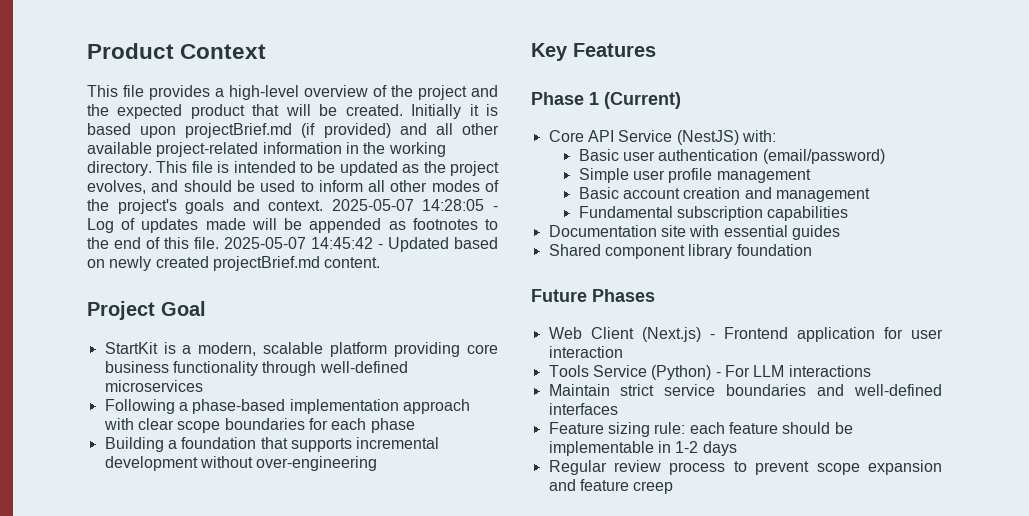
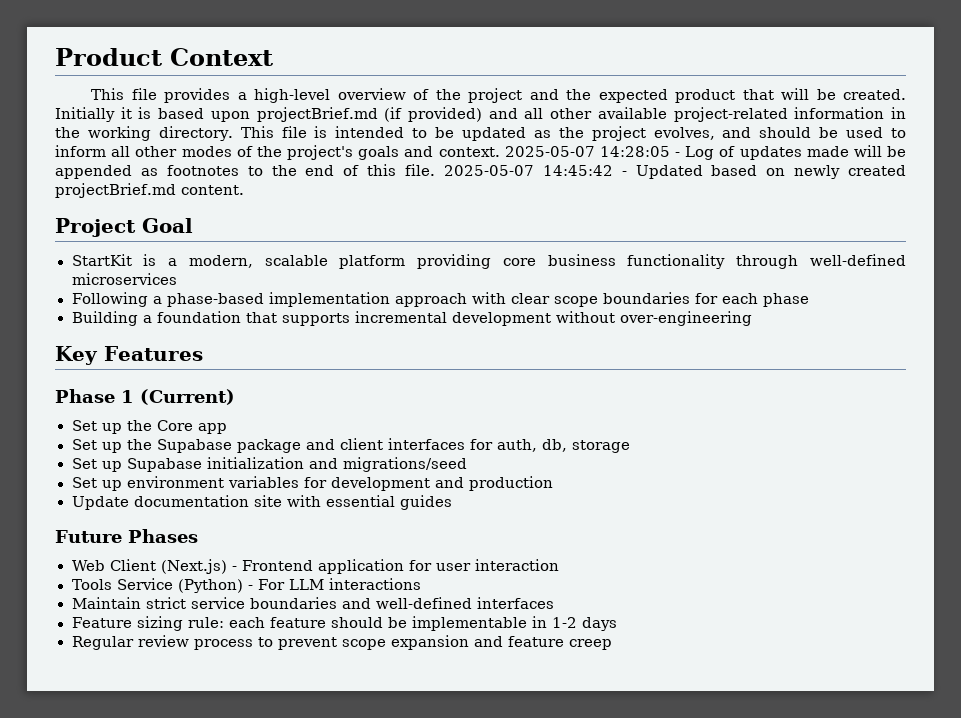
[548,130,776,145] [578,149,885,164] [578,168,811,183] [578,187,870,202] [578,206,849,221] [548,225,657,237] Core API Service (NestJS) with: // Basic user authentication (email/password) // Simple user profile management // Basic account creation and management // Fundamental subscription capabilities // Documentation -> [71,420,227,434] [71,438,630,453] [71,457,467,472] [71,476,553,491] [71,495,249,510] Set up the Core app // Set up the Supabase package and client interfaces for auth, db, storage // Set up Supabase initialization and migrations/seed // Set up environment variables for development and production // Update documentation
[548,244,812,259] // Shared component library foundation -> (452, 502) none

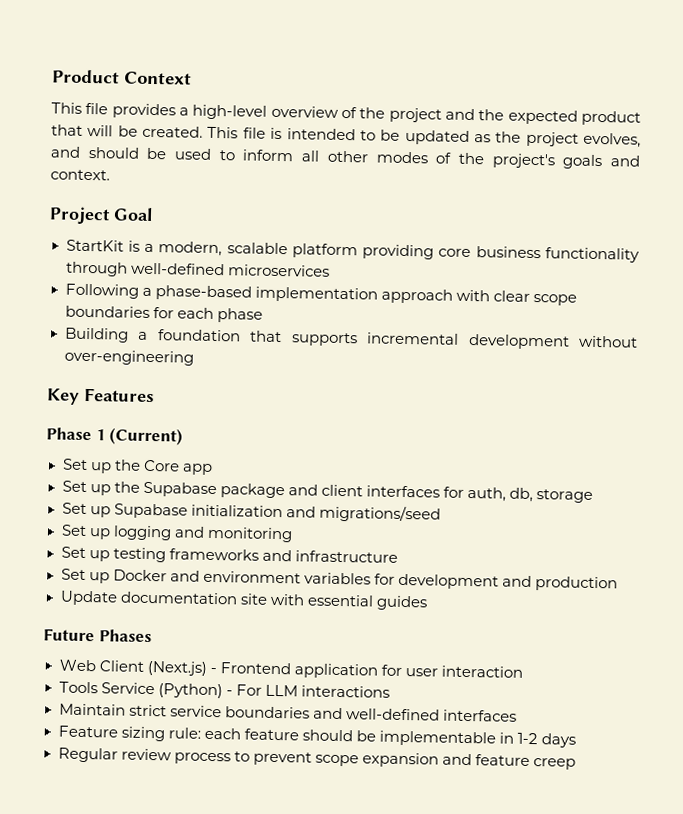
[55,107,906,122] [55,126,233,141] Initially it is based upon projectBrief.md (if provided) and all other available project-related information in the working directory. -> (204, 131) none
[504,145,906,160] [55,164,906,179] [55,183,244,198] 2025-05-07 14:28:05 - Log of updates made will be appended as footnotes to the end of this file. 2025-05-07 14:45:42 - Updated based on newly created projectBrief.md content. -> (110, 175) none
(122, 485) none -> [112,525,293,543] [60,546,398,563] [60,568,200,584] logging and monitoring // Set up testing frameworks and infrastructure // Set up Docker and

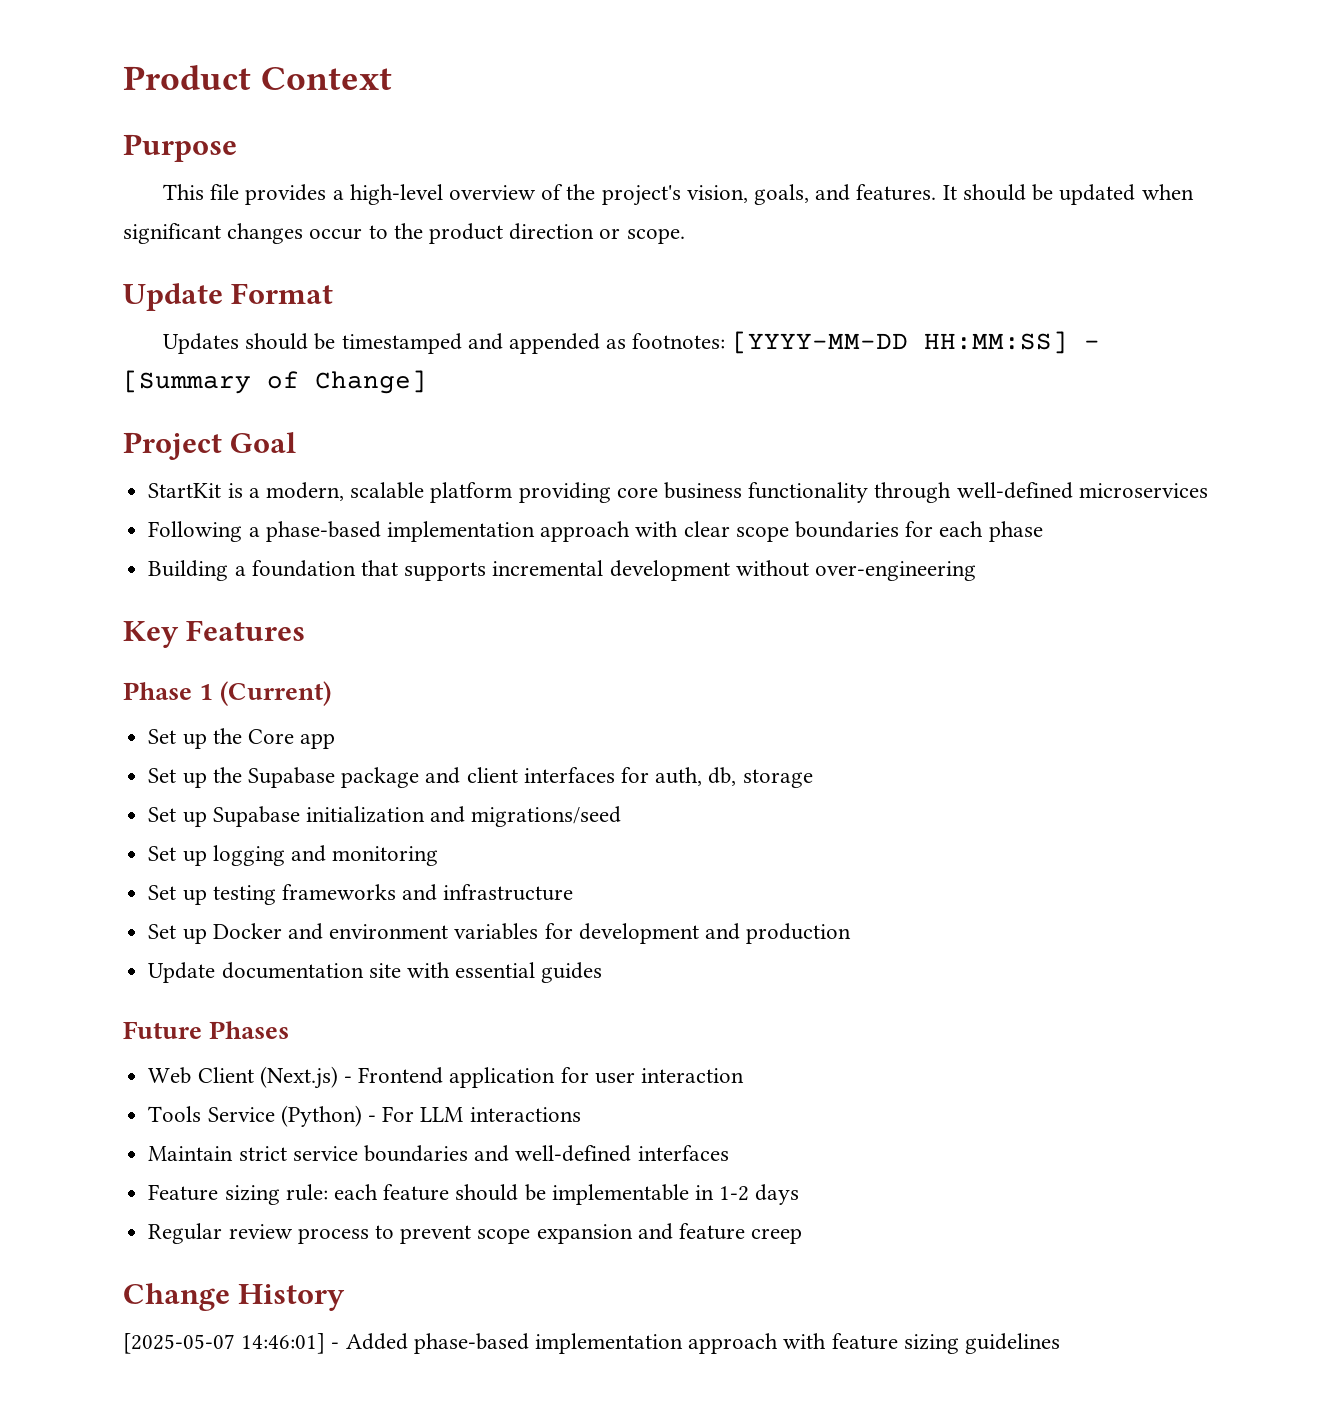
(192, 78) none -> [123,134,237,162] // Purpose
[388,107,641,126] [51,124,641,148] [50,146,640,170] [50,169,110,181] project and the expected product that will be created. This file is intended to be updated as the project evolves, and should be used to inform all other modes of the project's goals and context. -> [601,184,1194,206] [123,223,685,244] [123,283,334,311] [162,331,1100,354] [123,370,427,394] project's vision, goals, and features. It should be updated when significant changes occur to the product direction or scope. // Update Format // Updates should be timestamped and appended as footnotes: [YYYY-MM-DD HH:MM:SS] - [Summary of Change]
(576, 764) none -> [123,1283,346,1311] [123,1333,1061,1354] // Change History // [2025-05-07 14:46:01] - Added phase-based implementation approach with feature sizing guidelines

